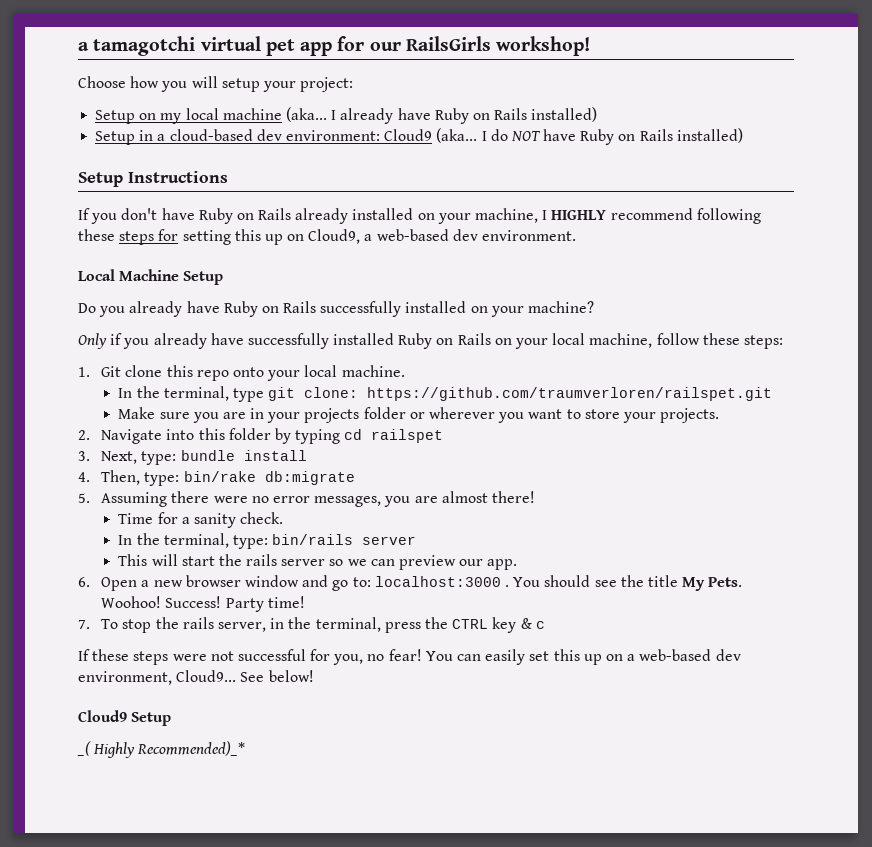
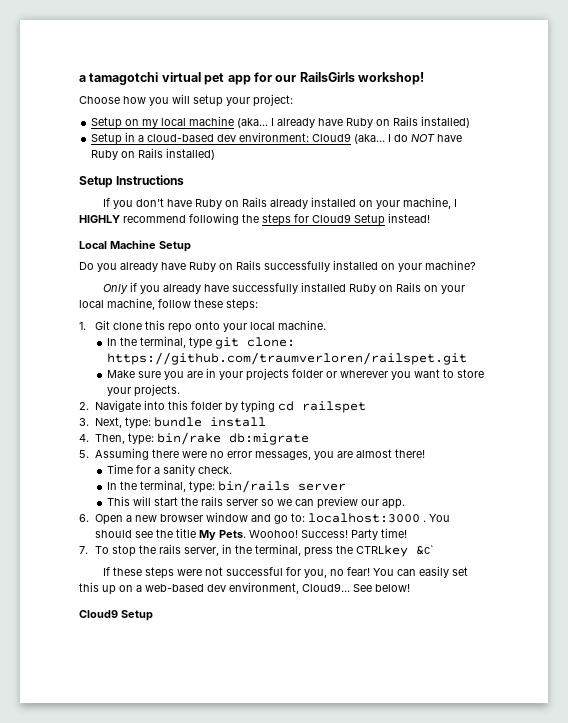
[78,229,115,241] these -> [242,214,259,223] the
[182,229,577,245] setting this up on Cloud9, a web-based dev environment. -> [312,213,430,226] Cloud9 Setup instead!
[452,617,545,633] CTRL key & c -> [355,545,434,557] CTRLkey &c`
[77,741,246,758] // _( Highly Recommended)_* -> (153, 615) none

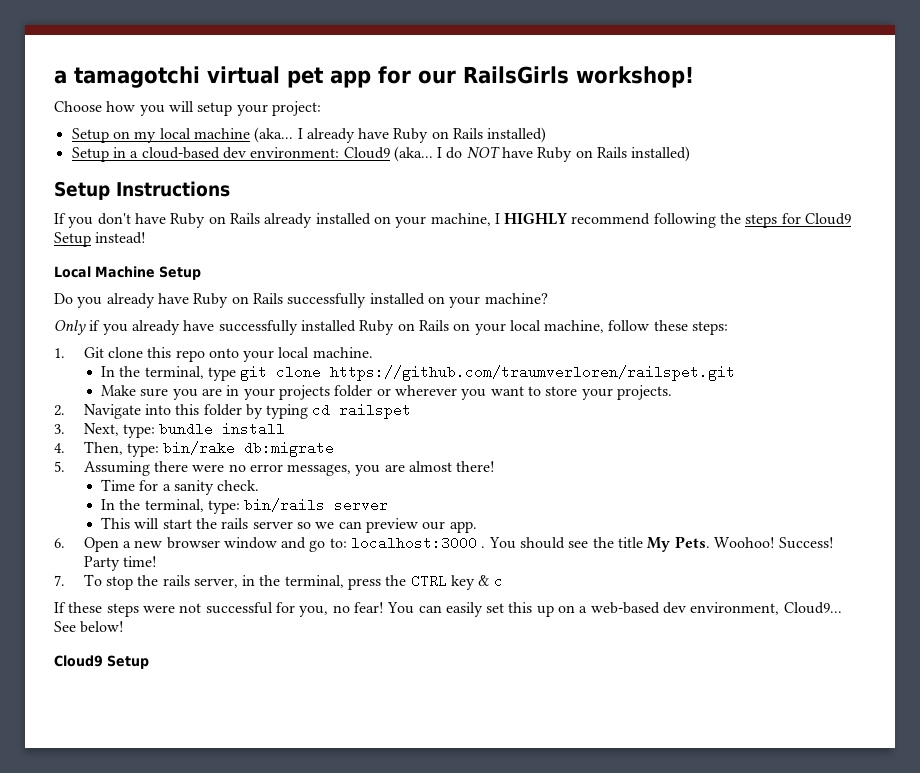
[246,337,295,347] clone: -> [276,365,322,379] clone
[355,545,434,557] CTRLkey &c` -> [410,574,503,590] CTRL key & c

